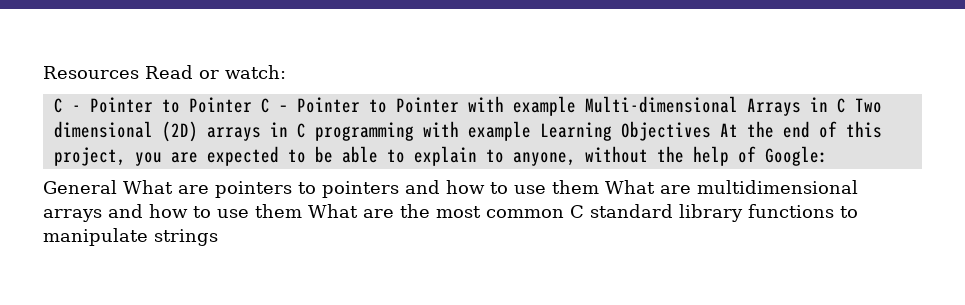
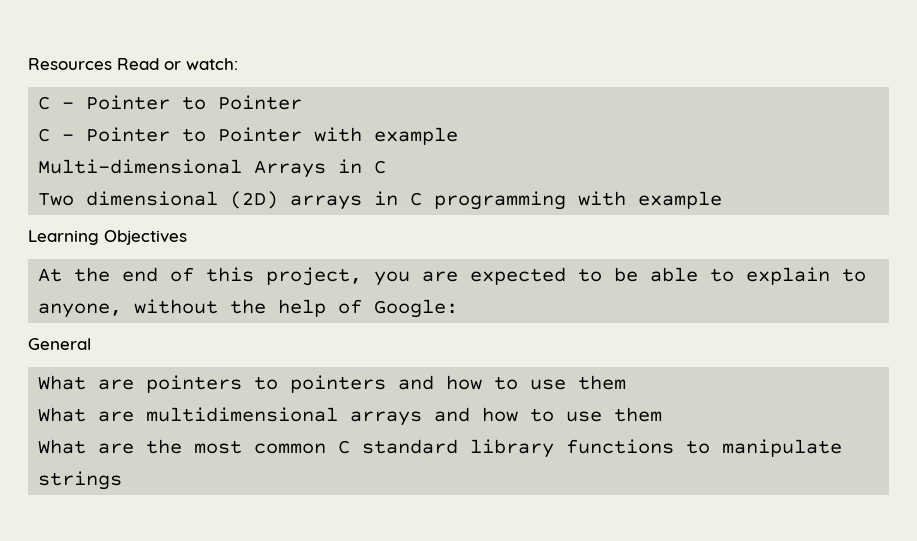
(252, 105) none -> (303, 102) //
(576, 106) none -> (459, 136) //
(846, 105) none -> (387, 167) //
(531, 131) none -> (723, 200) //
(711, 131) none -> (187, 237) //
(117, 187) none -> (91, 344) //
(599, 187) none -> (627, 382) //
(302, 211) none -> (663, 414) //

